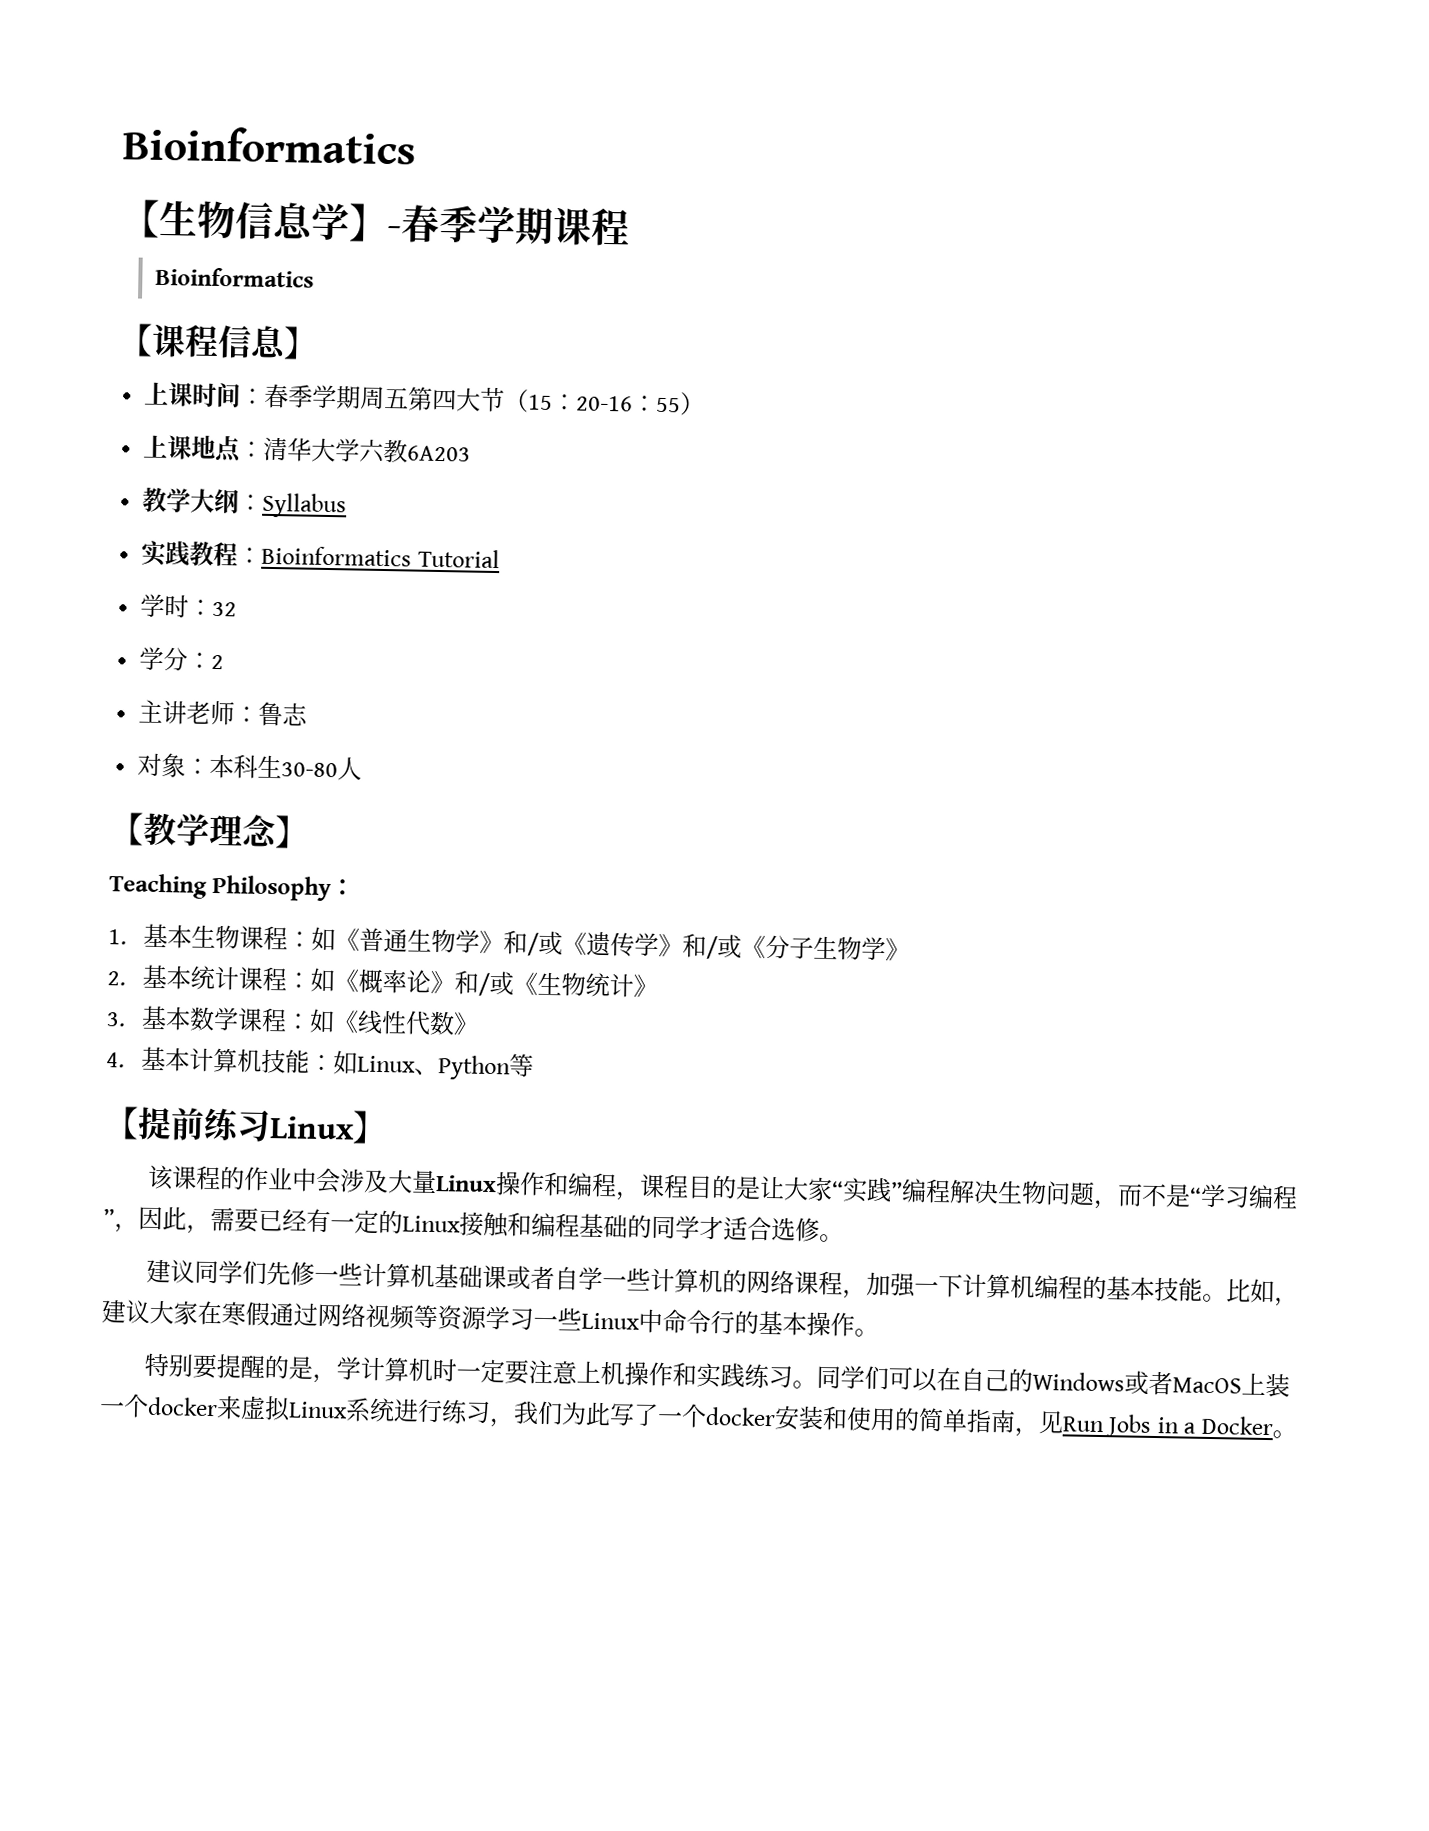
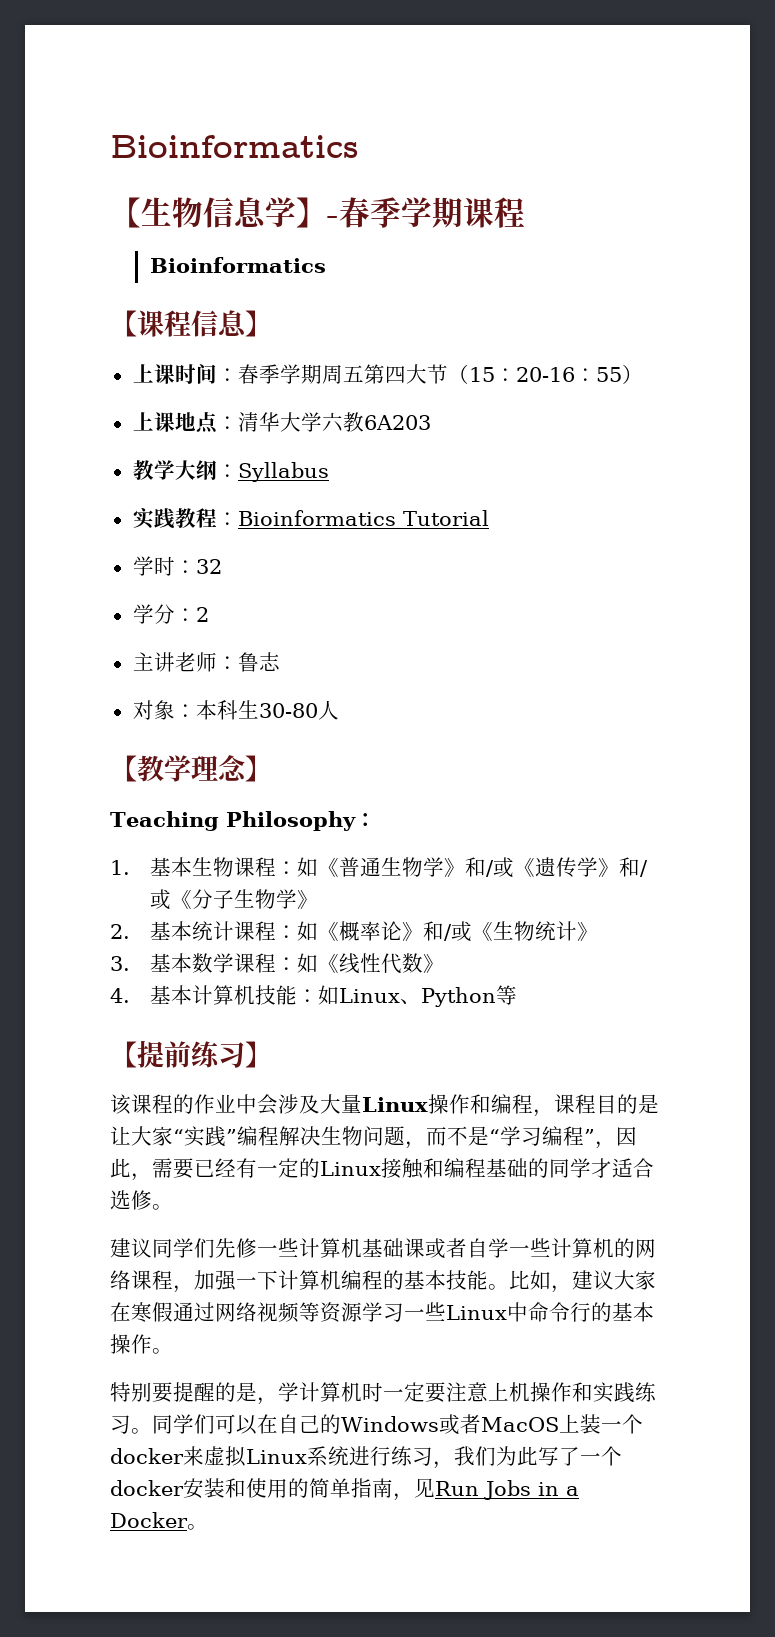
[269,1116,355,1140] Linux -> (245, 1055) none

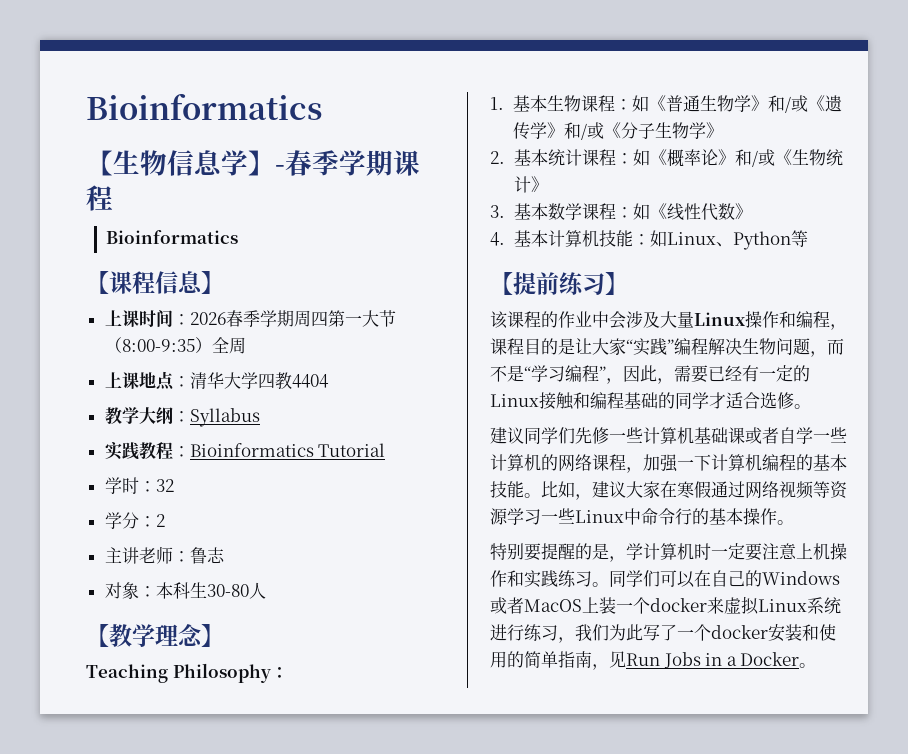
(238, 375) none -> [189,312,226,325] 2026
[342,364,622,384] 五第四大节（15：20-16：55 -> [310,310,396,327] [104,337,195,353] 四第一大节（8:00-9:35
(643, 374) none -> [211,337,246,354] 全周
[321,412,431,432] 六教6A203 -> [257,372,329,390] 四教4404

